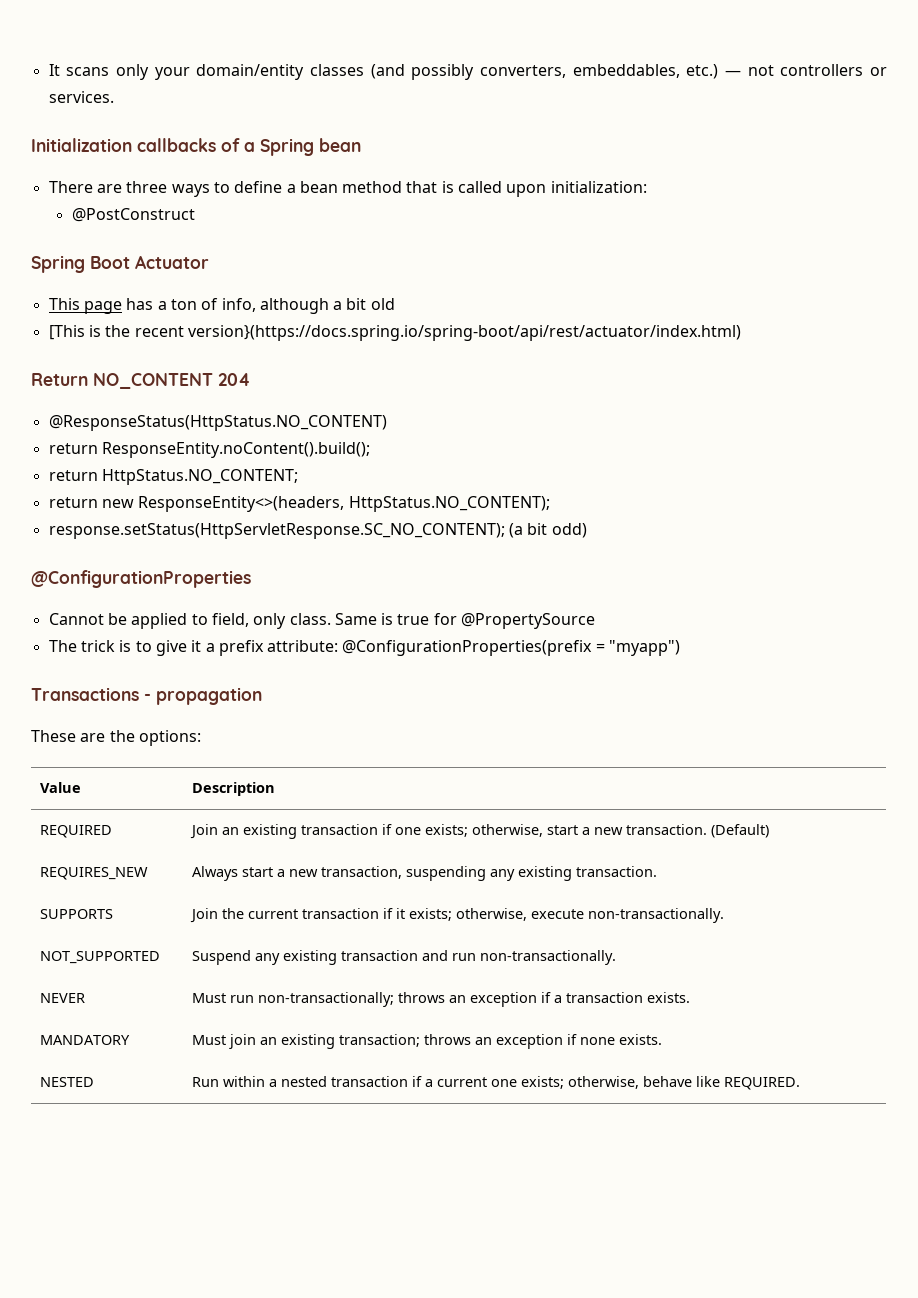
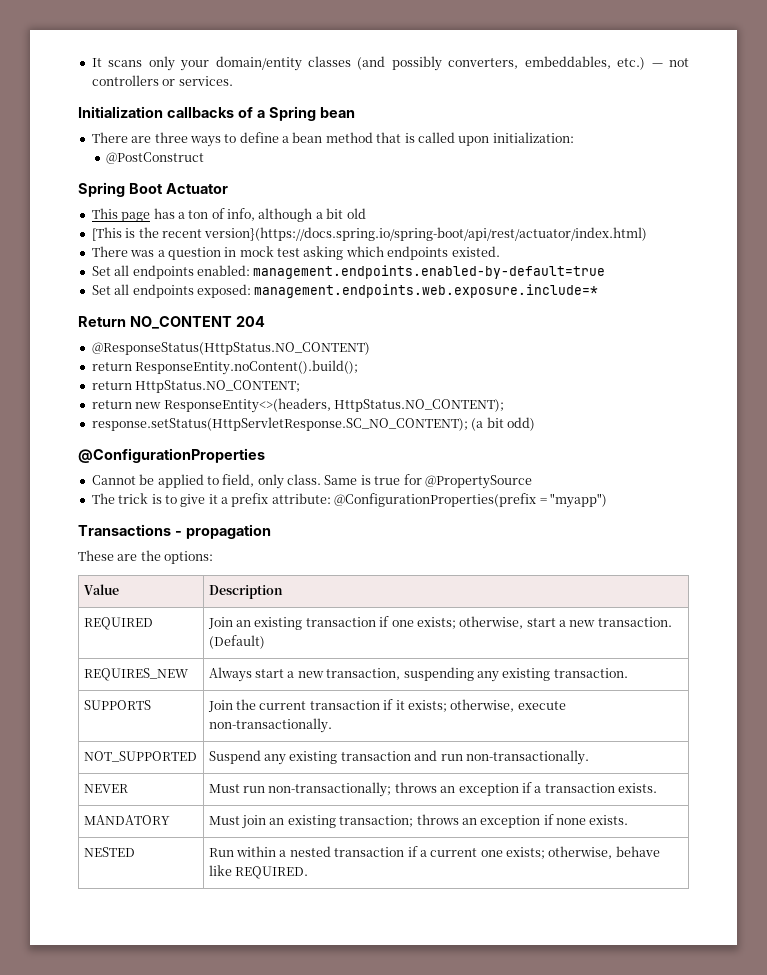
(741, 333) none -> [91,246,500,260] [91,265,606,279] [91,284,599,298] // There was a question in mock test asking which endpoints existed. // Set all endpoints enabled: management.endpoints.enabled-by-default=true // Set all endpoints exposed: management.endpoints.web.exposure.include=*

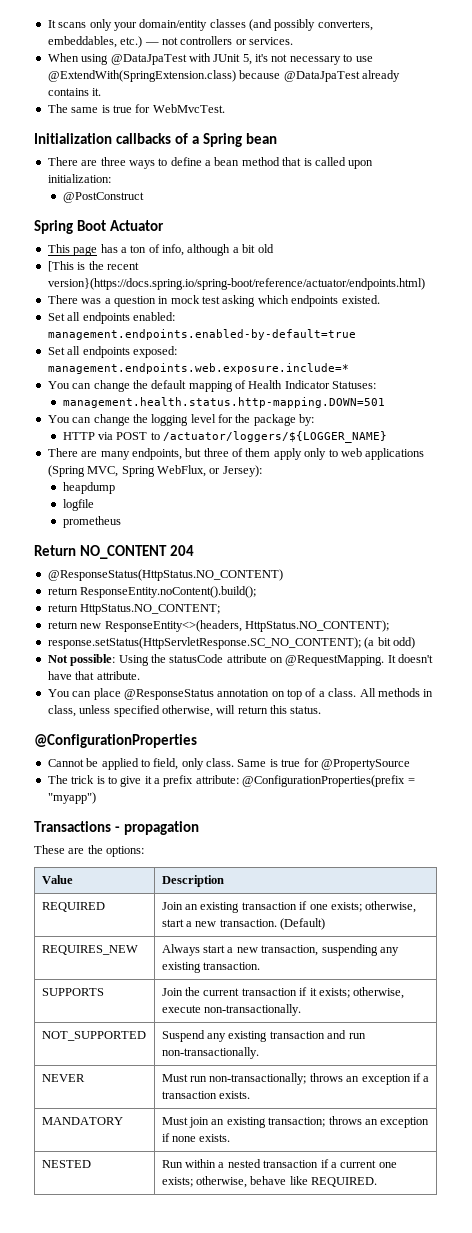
(233, 81) none -> [47,53,373,65] [47,70,400,82] [47,88,102,96] [47,104,225,113] // When using @DataJpaTest with JUnit 5, it's not necessary to use @ExtendWith(SpringExtension.class) because @DataJpaTest already contains it. // The same is true for WebMvcTest.
[204,227,648,241] version}(https://docs.spring.io/spring-boot/api/rest/actuator/index.html) -> [47,278,425,290] version}(https://docs.spring.io/spring-boot/reference/actuator/endpoints.html)
(599, 291) none -> [47,380,377,392] [62,397,385,408] [47,414,315,426] [62,431,388,443] [47,448,425,460] [47,465,262,477] [62,482,115,494] [62,499,94,511] [62,516,121,528] // You can change the default mapping of Health Indicator Statuses: // management.health.status.http-mapping.DOWN=501 // You can change the logging level for the package by: // HTTP via POST to /actuator/loggers/${LOGGER_NAME} // There are many endpoints, but three of them apply only to web applications (Spring MVC, Spring WebFlux, or Jersey): // heapdump // logfile // prometheus
(535, 424) none -> [47,654,434,666] [47,671,140,680] [47,688,434,700] [47,705,322,717] // Not possible: Using the statusCode attribute on @RequestMapping. It doesn't have that attribute. // You can place @ResponseStatus annotation on top of a class. All methods in class, unless specified otherwise, will return this status.

